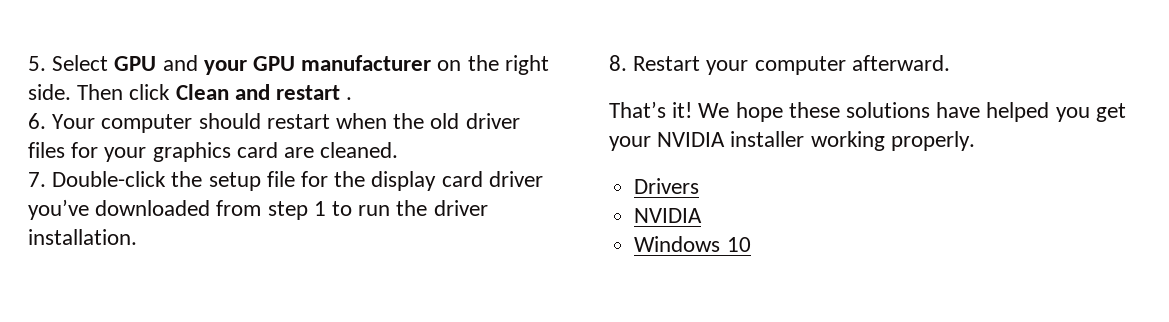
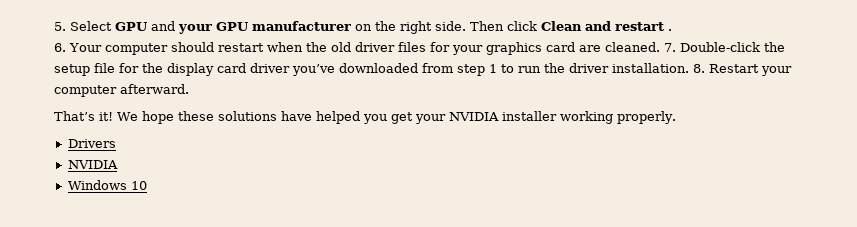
(399, 150) // -> (660, 47) none
(137, 237) // -> (689, 68) none

